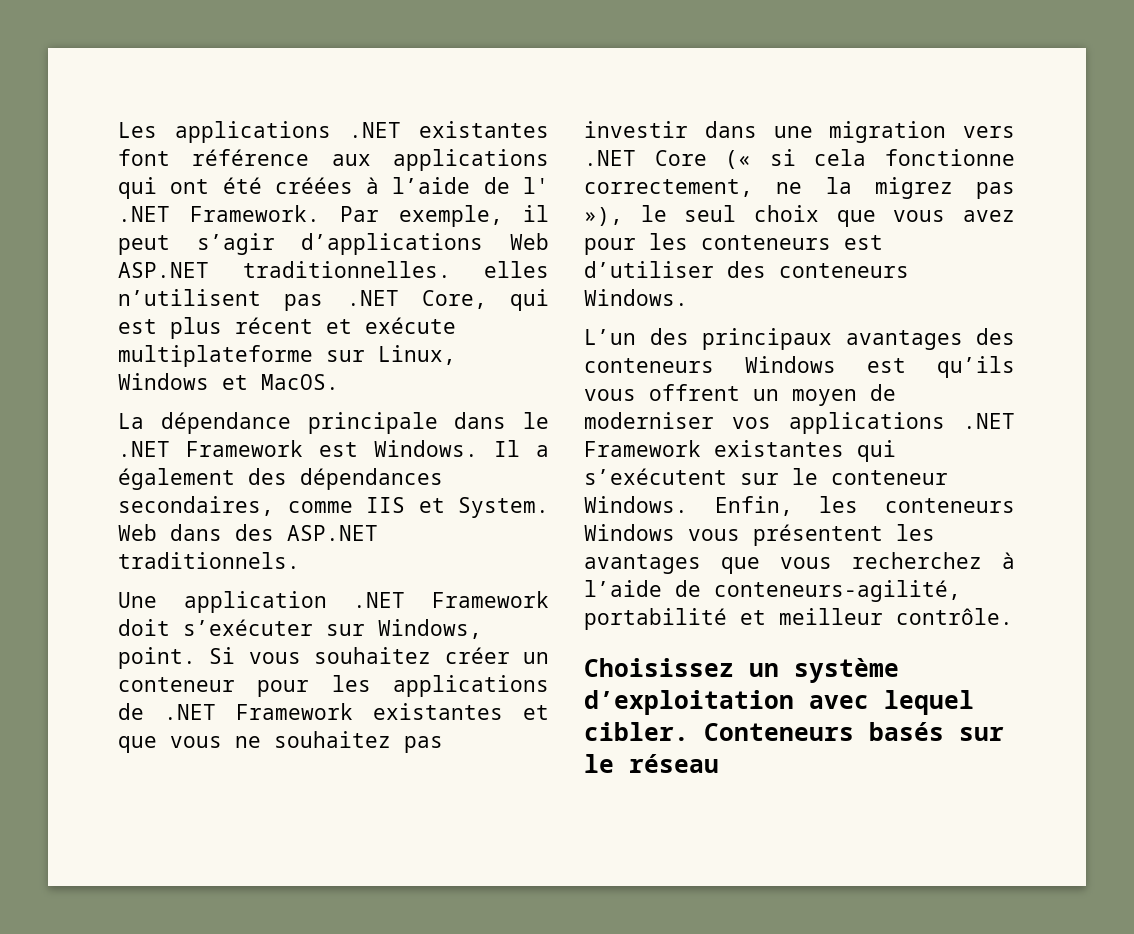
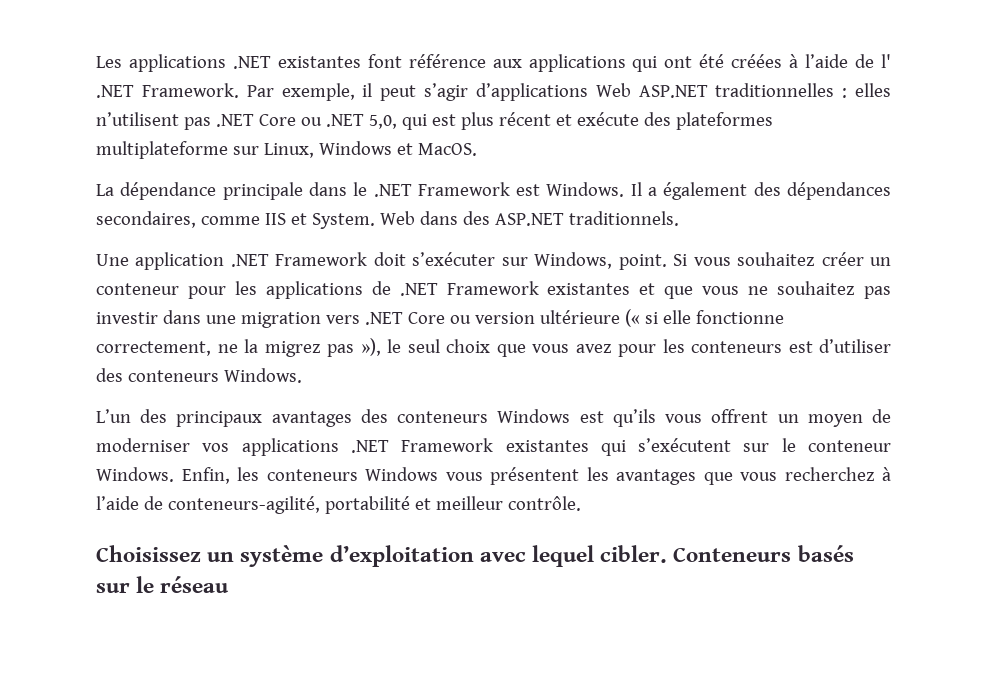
[242,261,451,278] traditionnelles. -> [715,83,848,98] traditionnelles :
[421,290,487,309] Core, -> [258,114,397,129] Core ou .NET 5,0,
(456, 325) none -> [643,112,773,130] des plateformes
(707, 158) none -> [449,310,620,324] ou version ultérieure
[814,149,867,166] cela -> [662,310,691,324] elle

